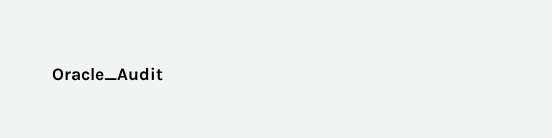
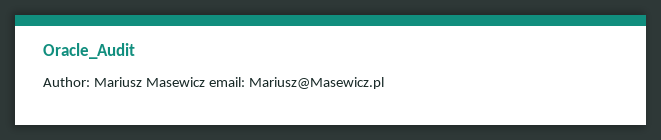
(163, 74) none -> [43,77,384,89] // Author: Mariusz Masewicz email: Mariusz@Masewicz.pl

